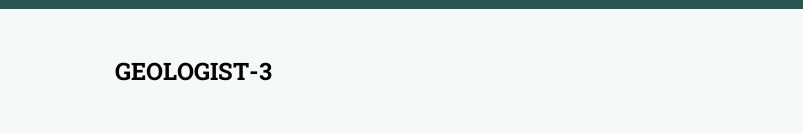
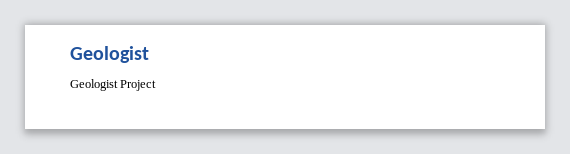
[115,62,272,81] GEOLOGIST-3 -> [70,46,149,63] [70,79,157,91] Geologist // Geologist Project

